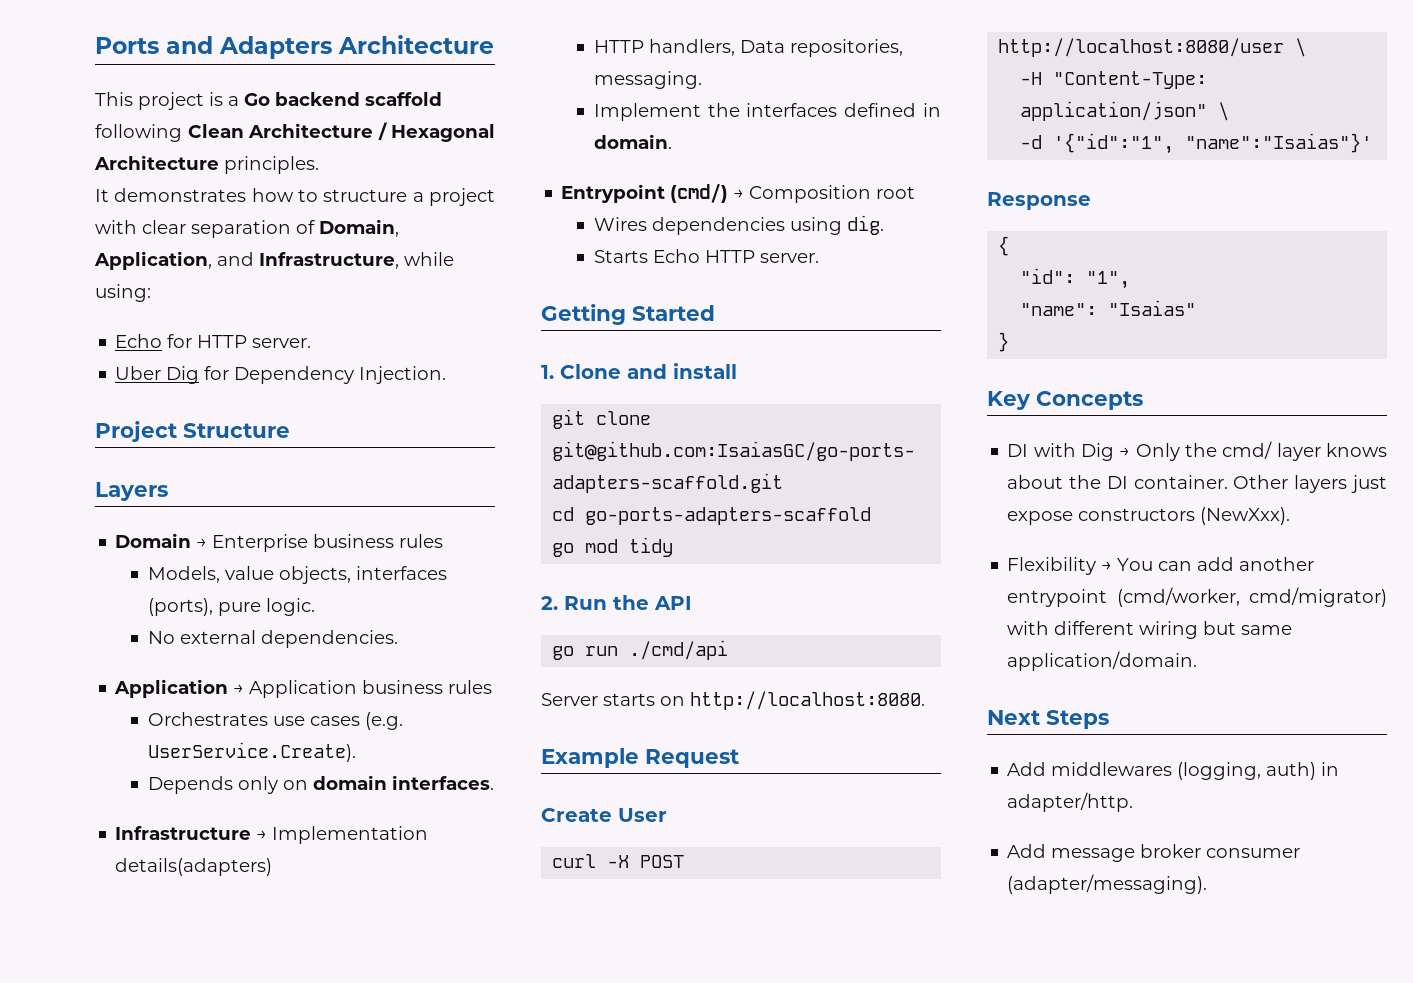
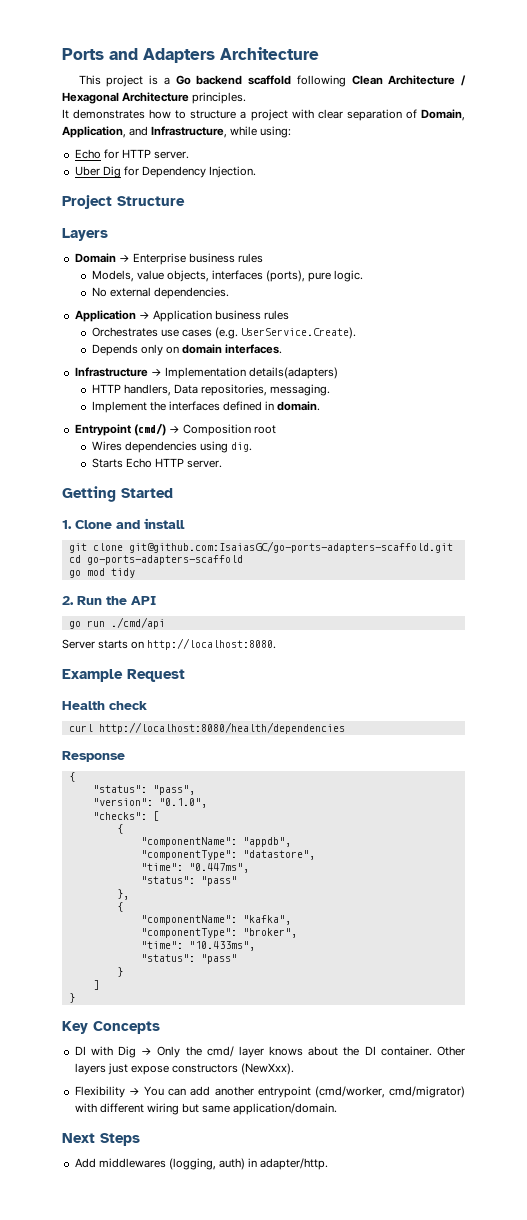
[541,808,667,822] Create User -> [62,701,147,710] Health check
[607,855,685,868] [998,38,1307,57] [1020,71,1208,89] [1020,101,1230,121] [1020,133,1373,154] [987,192,1091,210] [998,236,1010,256] [1020,268,1131,289] [1020,300,1197,316] -X POST http://localhost:8080/user \ // -H "Content-Type: application/json" \ // -d '{"id":"1", "name":"Isaias"}' // Response // { // "id": "1", // "name": "Isaias" -> [98,722,345,734] [62,751,125,762] [68,772,75,782] [92,785,195,795] [92,798,207,808] [92,811,159,821] [116,824,123,834] [140,837,291,847] [140,850,315,860] [140,863,249,873] [140,876,237,886] [116,889,129,900] [116,902,123,912] [140,915,291,925] [140,928,297,938] [140,941,255,951] [140,954,237,964] [116,967,123,977] [92,980,99,990] http://localhost:8080/health/dependencies // Response // { // "status": "pass", // "version": "0.1.0", // "checks": [ // { // "componentName": "appdb", // "componentType": "datastore", // "time": "0.447ms", // "status": "pass" // }, // { // "componentName": "kafka", // "componentType": "broker", // "time": "10.433ms", // "status": "pass" // } // ]
[1007,844,1301,862] [1007,874,1208,894] // Add message broker consumer (adapter/messaging). -> (329, 1164) none

